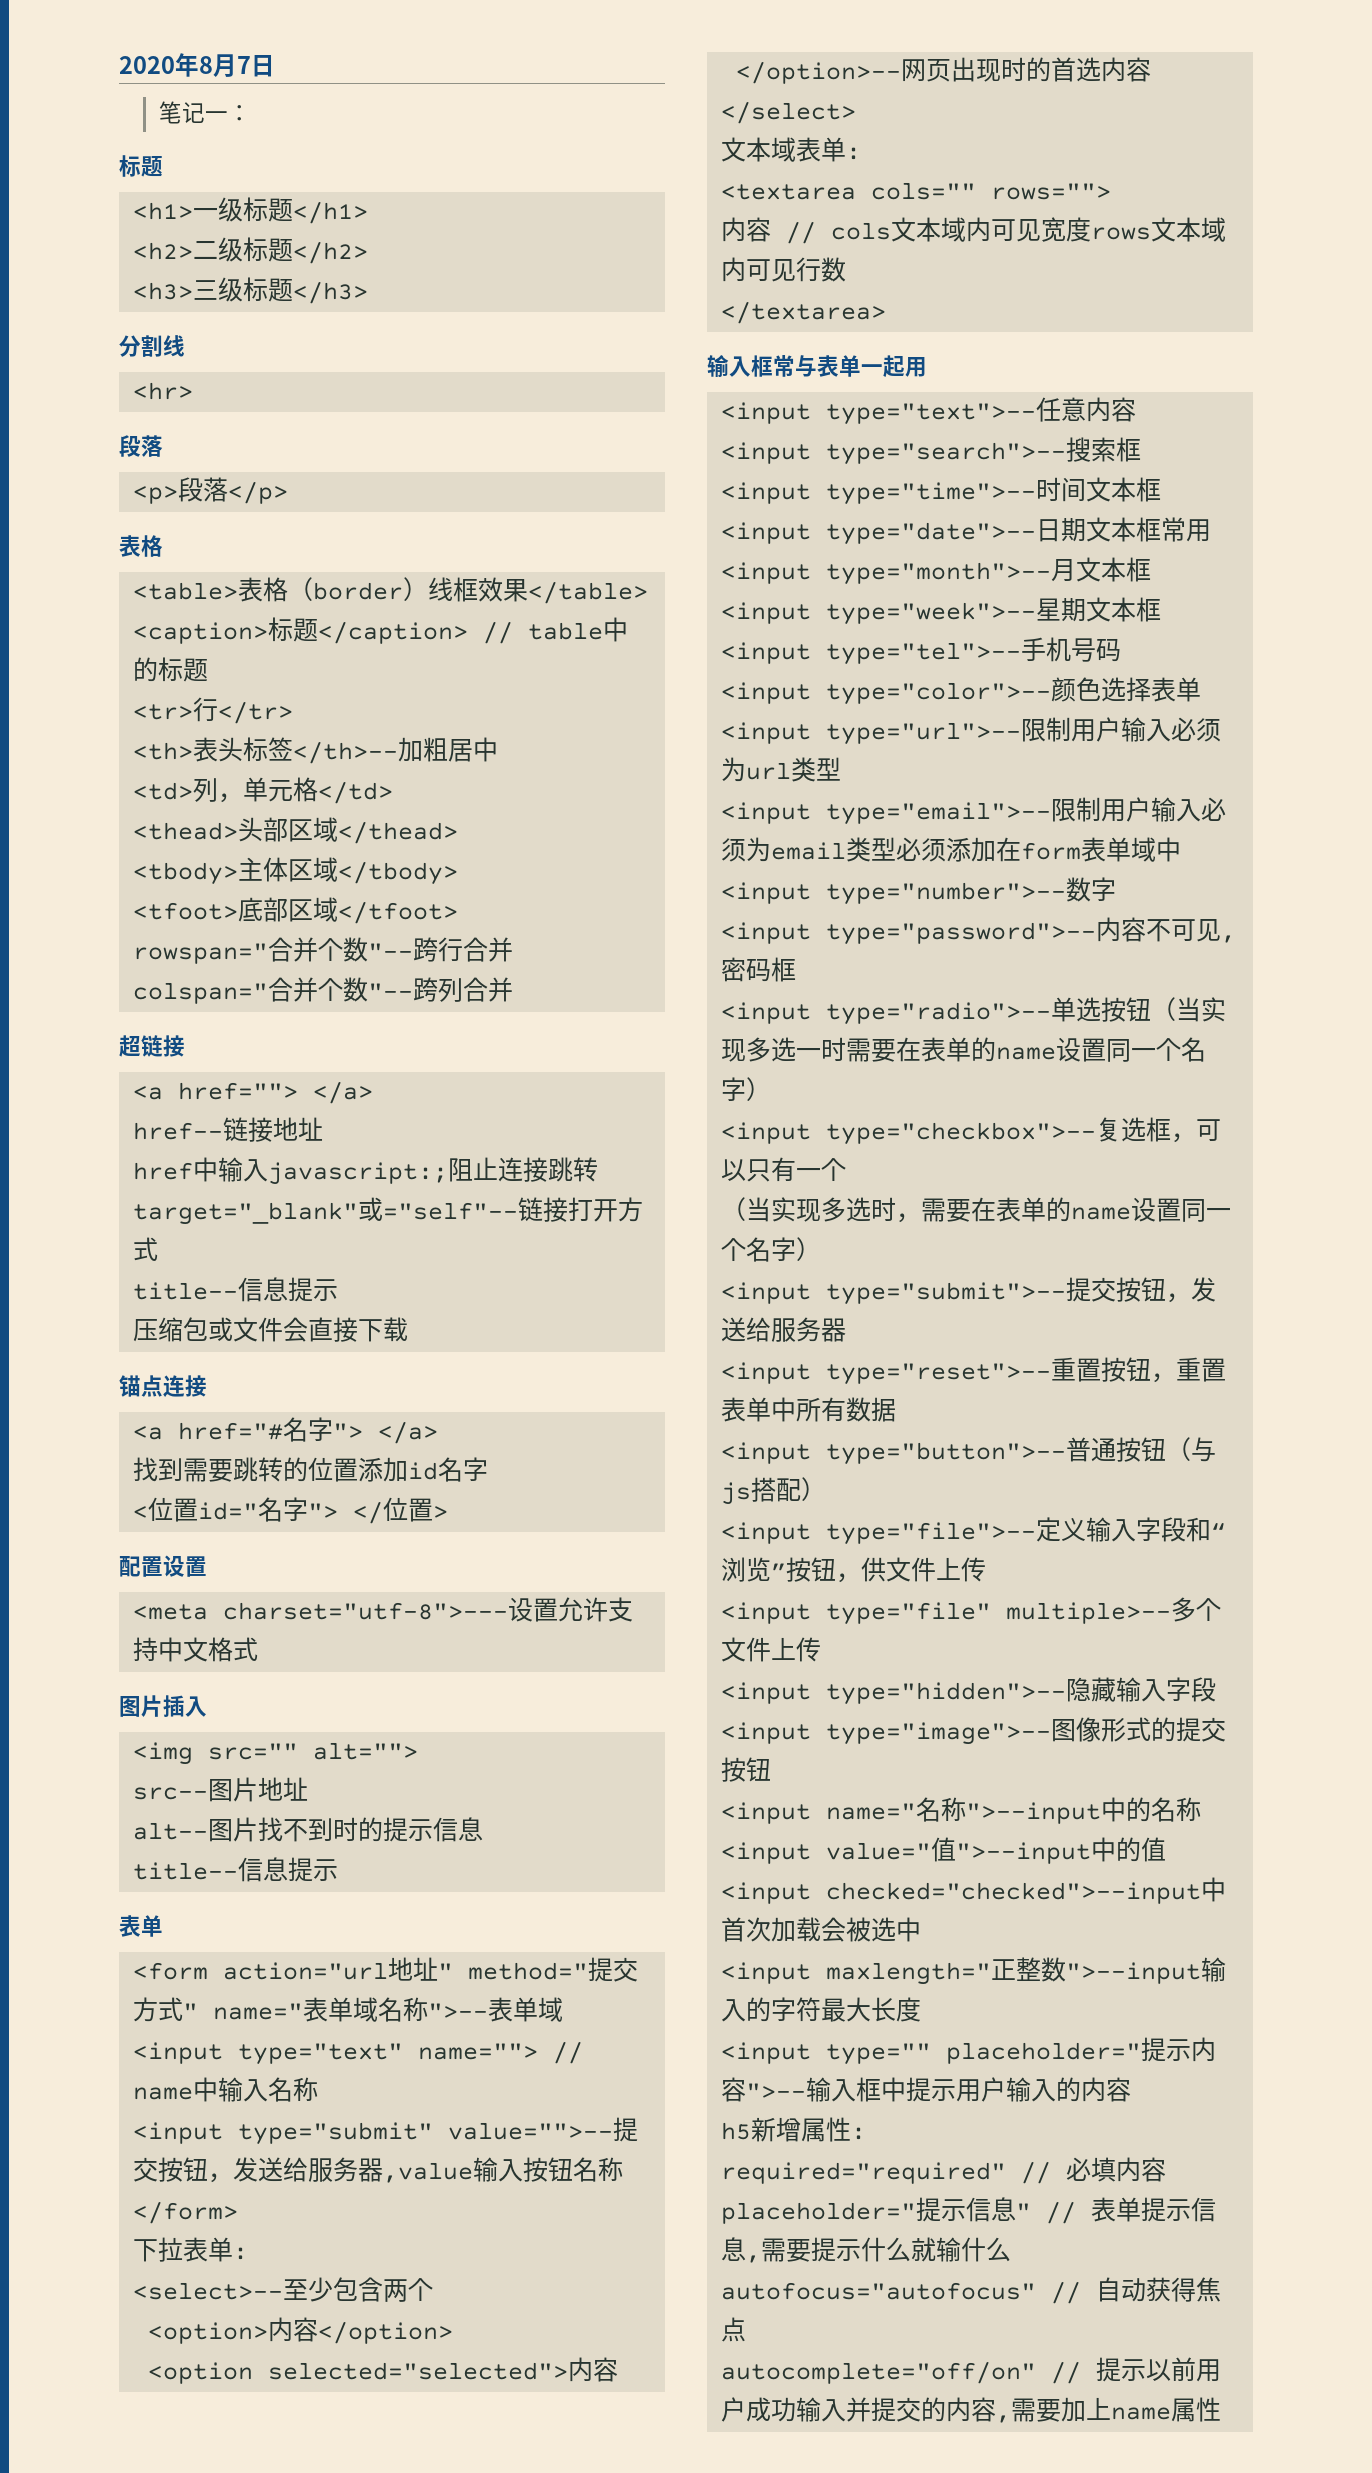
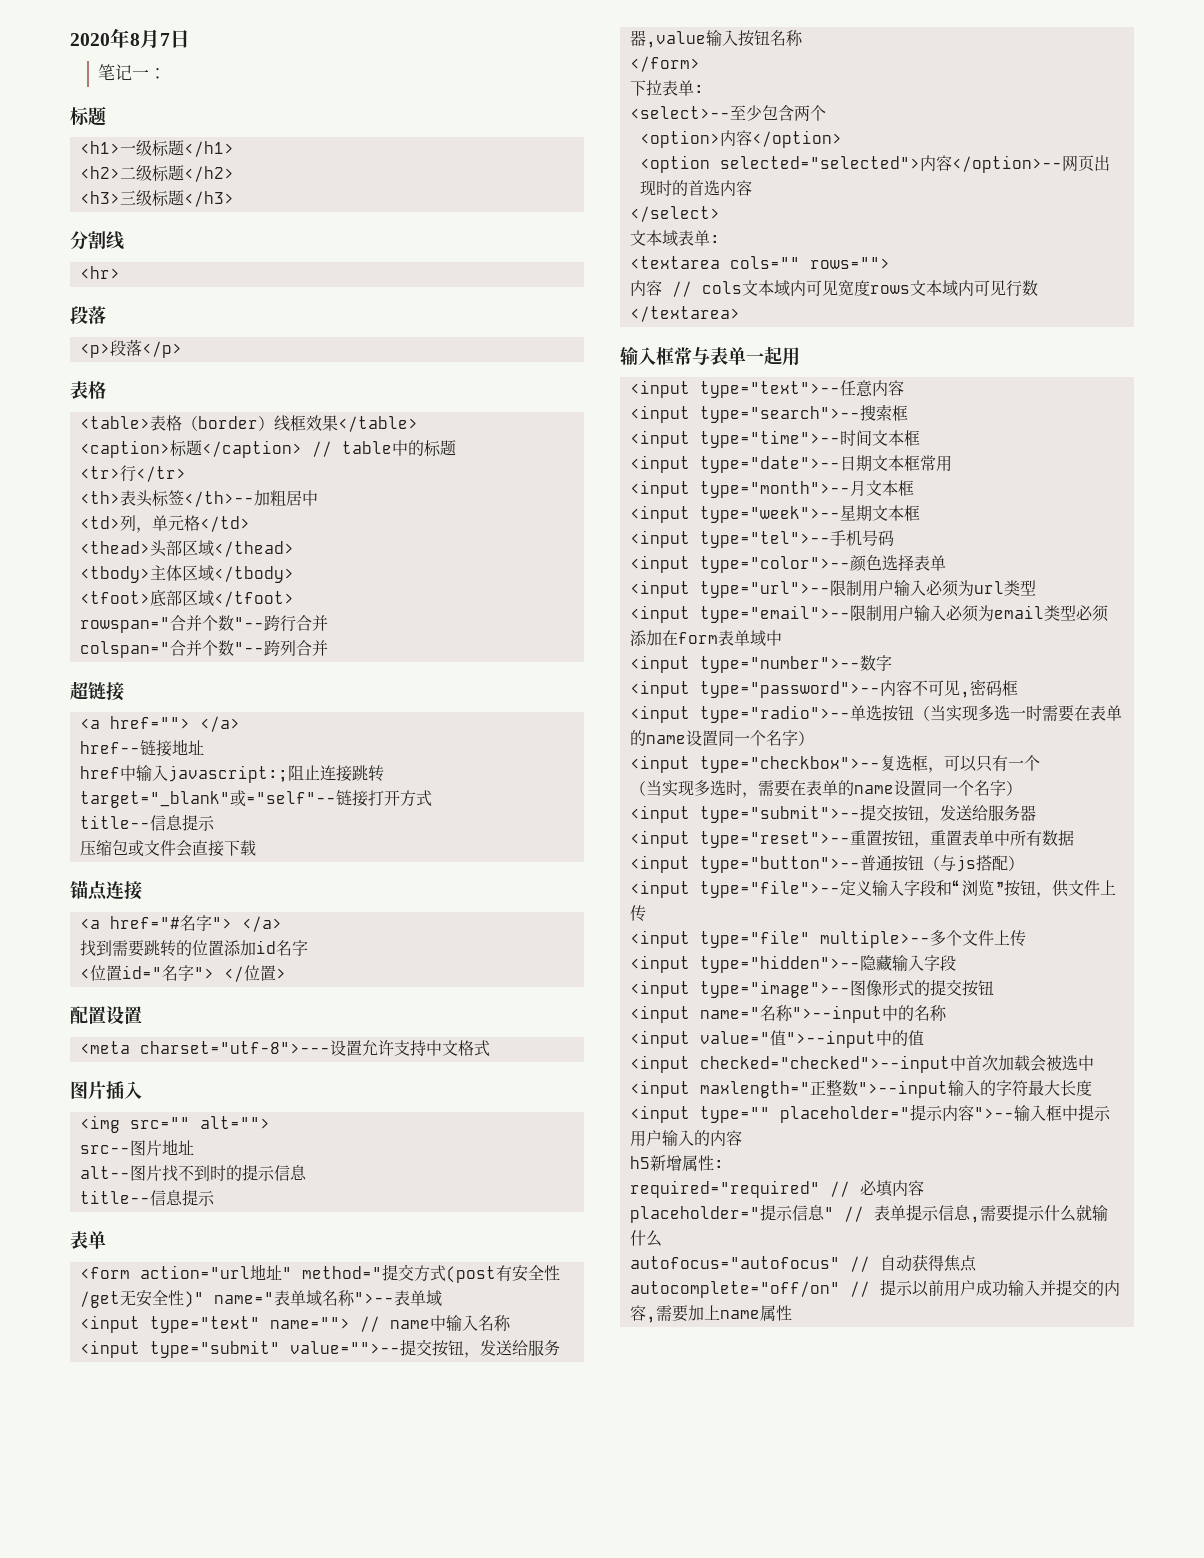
[182,2003,198,2019] " -> [446,1265,561,1283] [80,1290,205,1308] (post有安全性/get无安全性)"

